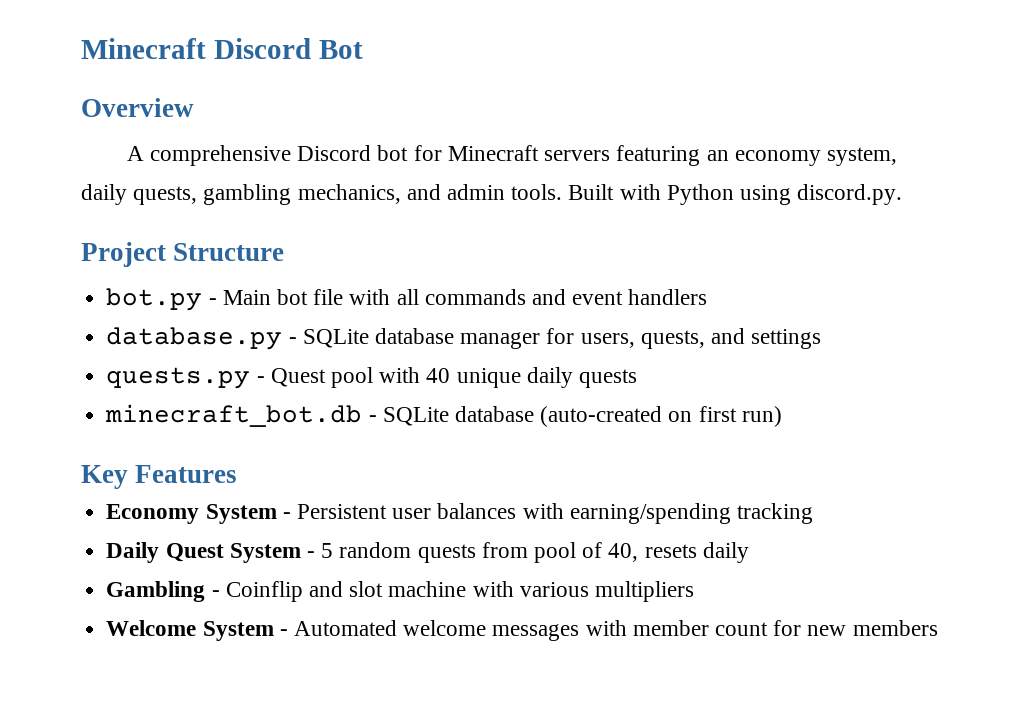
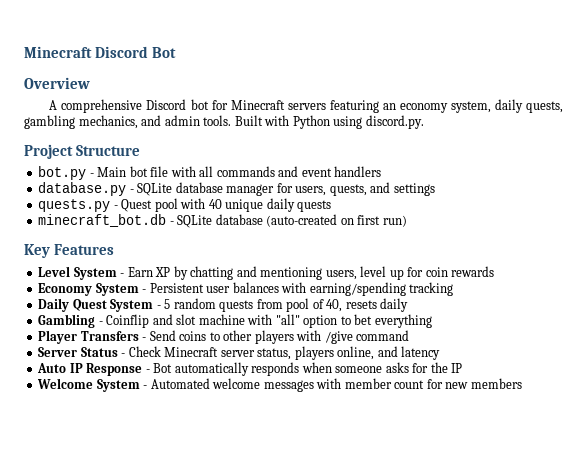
(238, 474) none -> [38,266,495,280] // Level System - Earn XP by chatting and mentioning users, level up for coin rewards
[519,581,694,602] various multipliers -> [275,314,432,328] [38,330,410,344] [38,346,441,360] [37,362,463,376] "all" option to bet everything // Player Transfers - Send coins to other players with /give command // Server Status - Check Minecraft server status, players online, and latency // Auto IP Response - Bot automatically responds when someone asks for the IP

